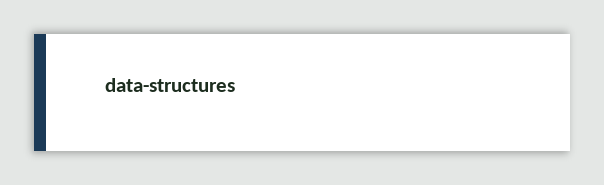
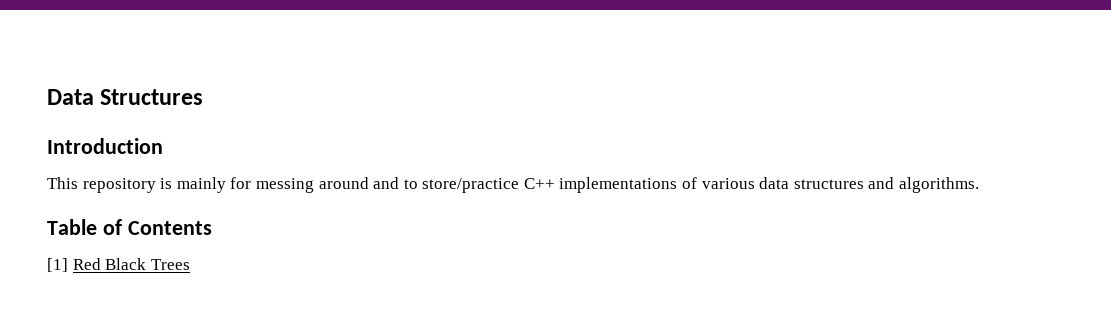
[105,78,235,92] data-structures -> [47,89,204,105] [47,138,163,154] [47,177,980,193] [47,219,212,235] [47,258,190,272] Data Structures // Introduction // This repository is mainly for messing around and to store/practice C++ implementations of various data structures and algorithms. // Table of Contents // [1] Red Black Trees

